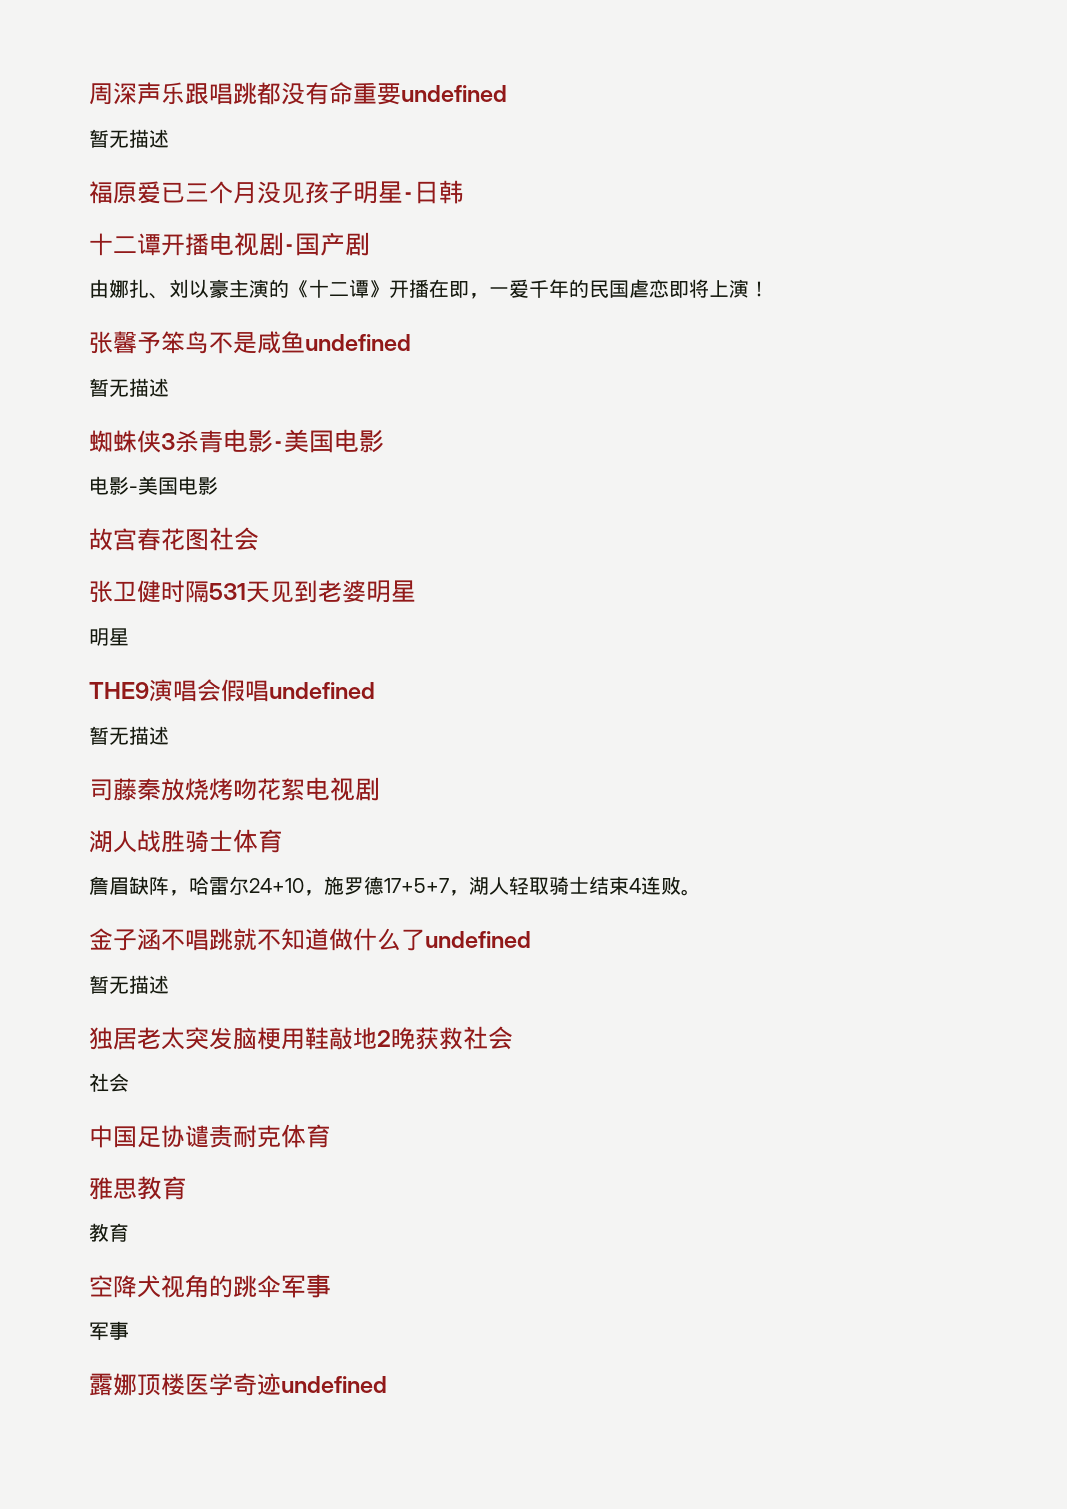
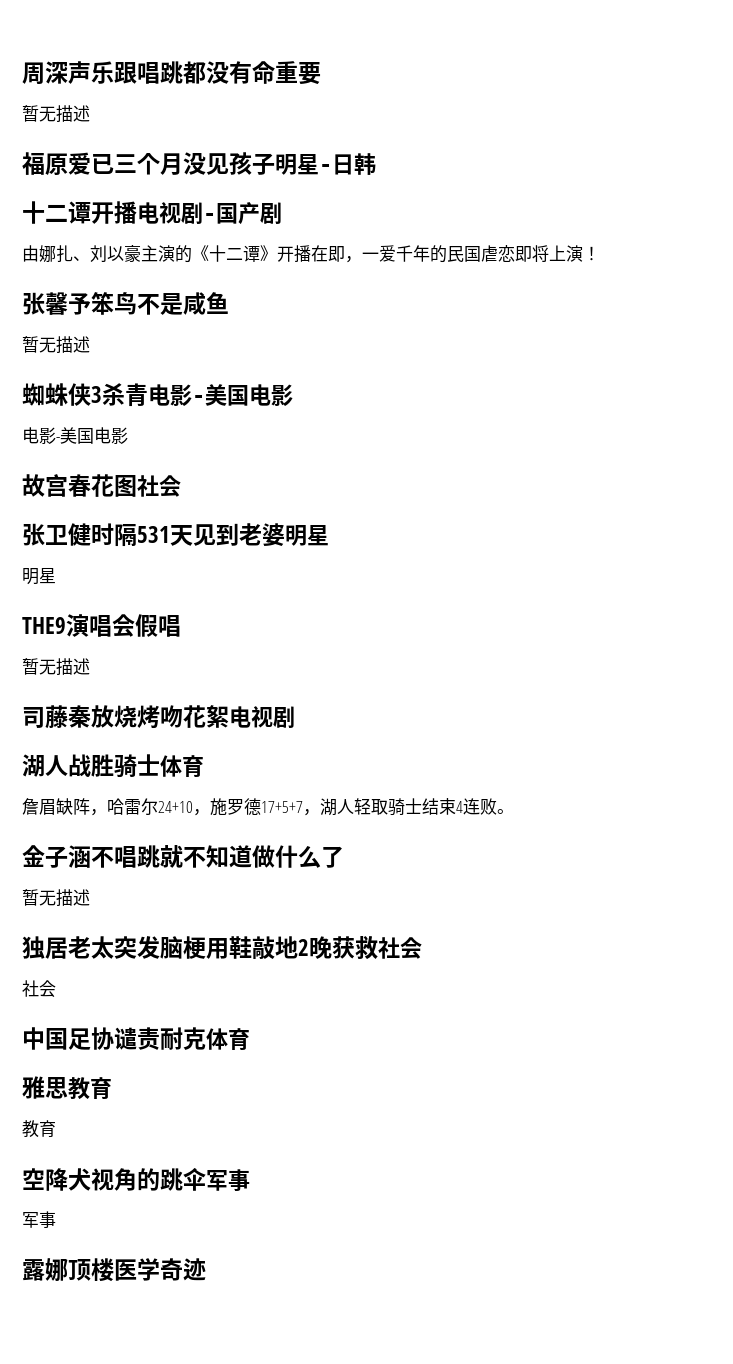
[401,85,507,102] undefined -> (321, 73) none
[305,334,411,351] undefined -> (229, 303) none
[269,682,375,699] undefined -> (181, 626) none
[425,931,531,948] undefined -> (344, 857) none
[281,1376,387,1393] undefined -> (206, 1269) none

